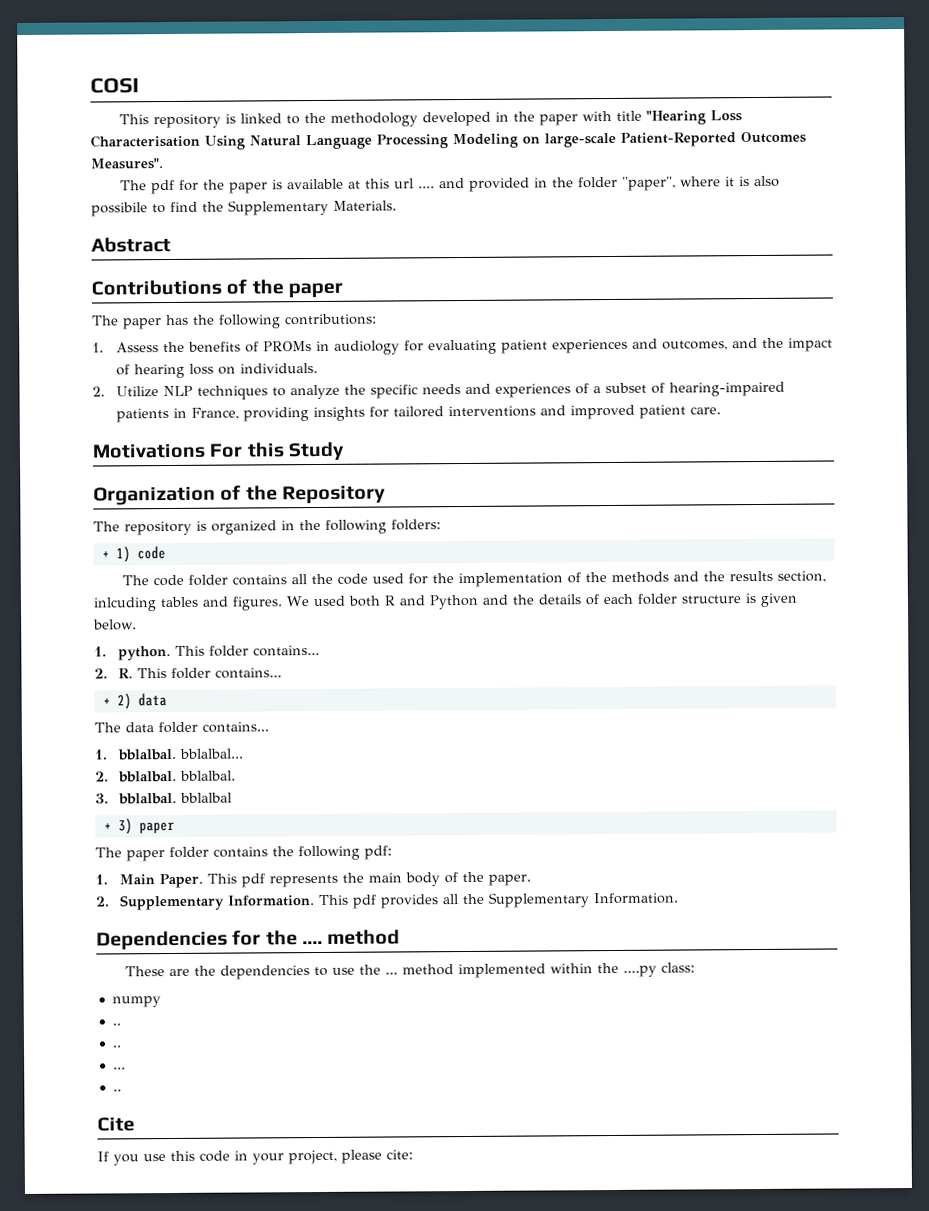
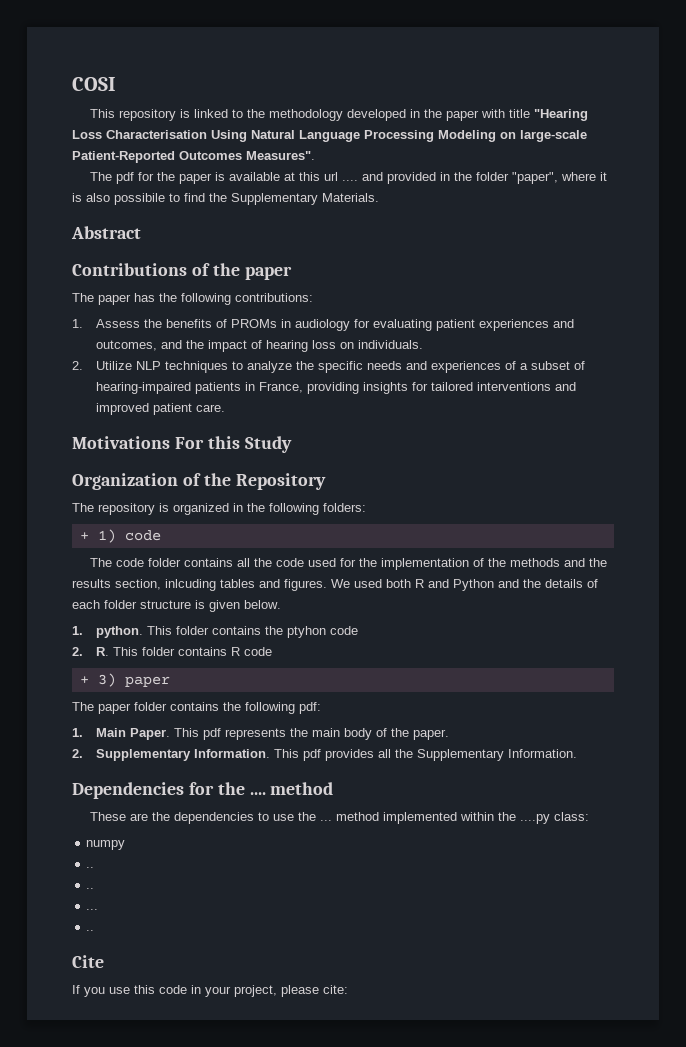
[252,644,320,657] contains... -> [212,626,359,638] contains the ptyhon code
[214,667,282,679] [102,693,167,710] [94,721,269,734] [94,748,244,761] [95,770,236,783] [95,792,232,805] contains... // + 2) data // The data folder contains... // 1. bblalbal. bblalbal... // 2. bblalbal. bblalbal. // 3. bblalbal. bblalbal -> [178,647,273,656] contains R code

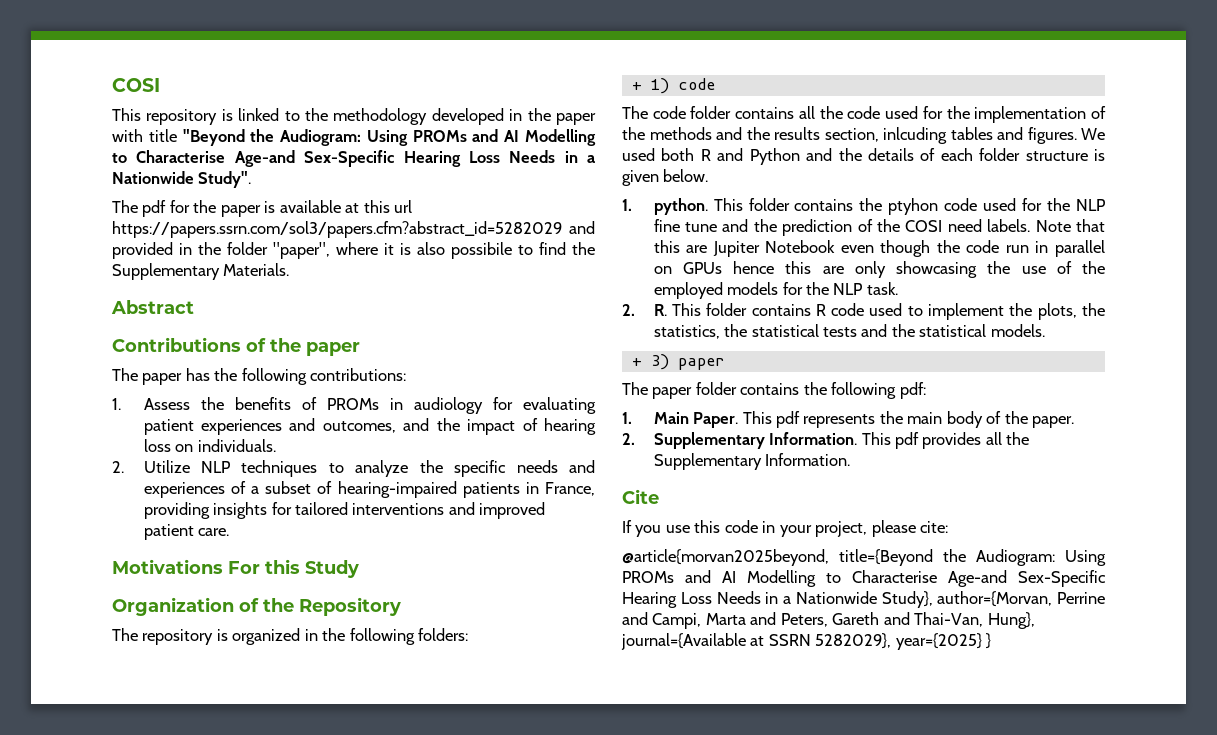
[533,109,588,121] [72,130,587,142] [72,151,315,163] "Hearing Loss Characterisation Using Natural Language Processing Modeling on large-scale Patient-Reported Outcomes Measures". -> [182,129,596,146] [112,150,596,167] [112,171,252,188] "Beyond the Audiogram: Using PROMs and AI Modelling to Characterise Age-and Sex-Specific Hearing Loss Needs in a Nationwide Study".
[341,180,358,181] .... -> [112,221,562,238] https://papers.ssrn.com/sol3/papers.cfm?abstract_id=5282029
(359, 630) none -> [983,198,1106,211] [653,219,1105,236] [653,240,1106,257] [653,261,1106,278] [653,282,898,299] used for the NLP fine tune and the prediction of the COSI need labels. Note that this are Jupiter Notebook even though the code run in parallel on GPUs hence this are only showcasing the use of the employed models for the NLP task.
(273, 651) none -> [869,303,1105,320] [653,324,1045,339] used to implement the plots, the statistics, the statistical tests and the statistical models.
[72,782,334,799] [89,812,589,824] [86,840,126,850] [86,867,95,868] [86,888,95,889] [86,909,99,910] [86,930,95,931] // Dependencies for the .... method // These are the dependencies to use the ... method implemented within the ....py class: // numpy // .. // .. // ... // .. -> (851, 459) none
(348, 989) none -> [622,549,1106,566] [622,570,1106,587] [622,591,1105,608] [622,612,1035,629] [621,633,992,650] // @article{morvan2025beyond, title={Beyond the Audiogram: Using PROMs and AI Modelling to Characterise Age-and Sex-Specific Hearing Loss Needs in a Nationwide Study}, author={Morvan, Perrine and Campi, Marta and Peters, Gareth and Thai-Van, Hung}, journal={Available at SSRN 5282029}, year={2025} }

